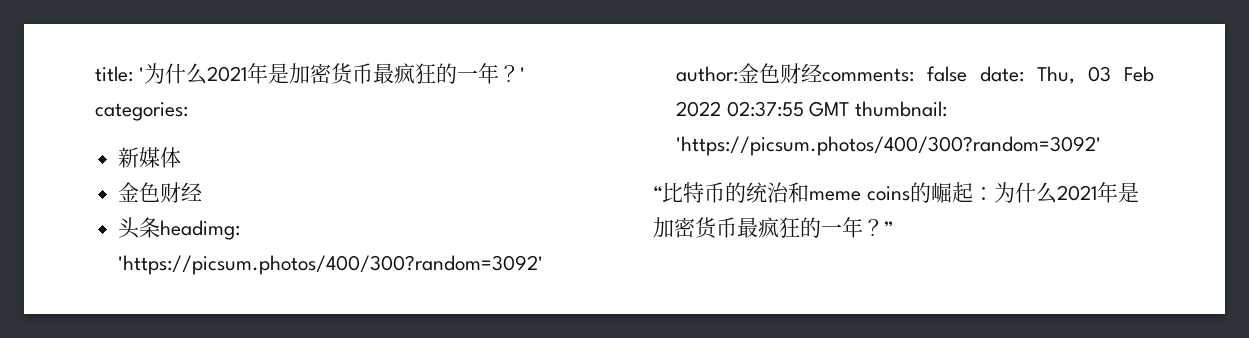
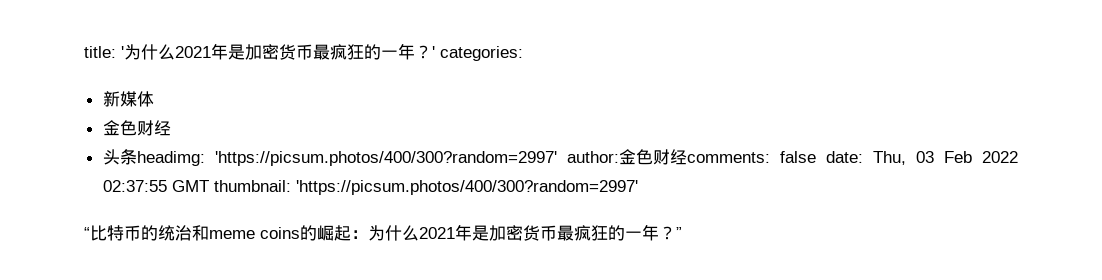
[118,255,544,275] 'https://picsum.photos/400/300?random=3092' -> [214,151,557,166] 'https://picsum.photos/400/300?random=2997'
[676,136,1102,156] 'https://picsum.photos/400/300?random=3092' -> [295,180,638,195] 'https://picsum.photos/400/300?random=2997'

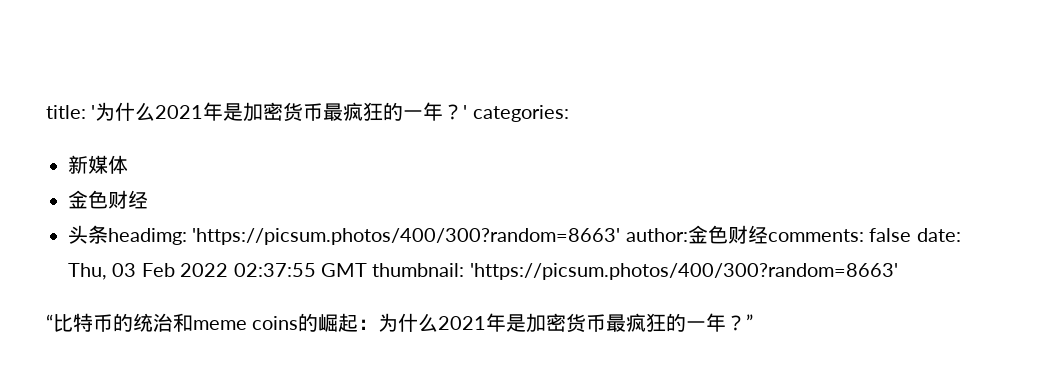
[214,151,557,166] 'https://picsum.photos/400/300?random=2997' -> [192,228,621,245] 'https://picsum.photos/400/300?random=8663'
[295,180,638,195] 'https://picsum.photos/400/300?random=2997' -> [469,263,898,280] 'https://picsum.photos/400/300?random=8663'

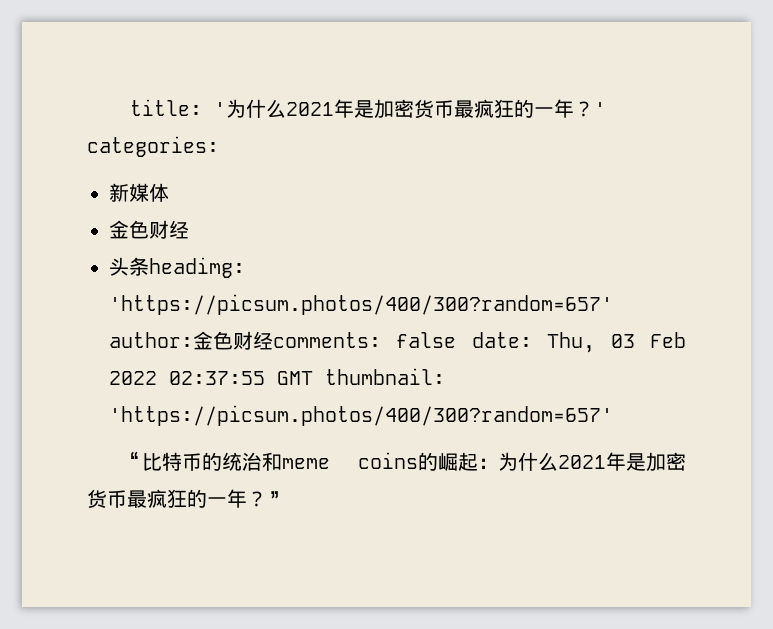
[192,228,621,245] 'https://picsum.photos/400/300?random=8663' -> [109,294,613,315] 'https://picsum.photos/400/300?random=657'
[469,263,898,280] 'https://picsum.photos/400/300?random=8663' -> [109,405,613,426] 'https://picsum.photos/400/300?random=657'

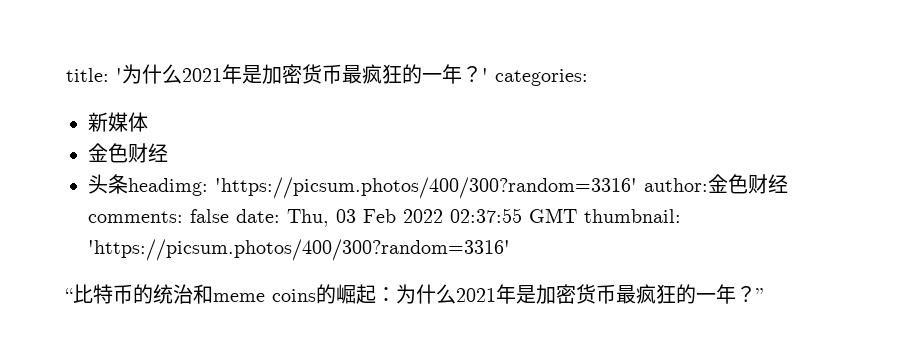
[109,294,613,315] 'https://picsum.photos/400/300?random=657' -> [215,177,637,199] 'https://picsum.photos/400/300?random=3316'
[109,405,613,426] 'https://picsum.photos/400/300?random=657' -> [88,239,510,261] 'https://picsum.photos/400/300?random=3316'

